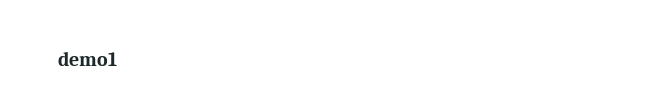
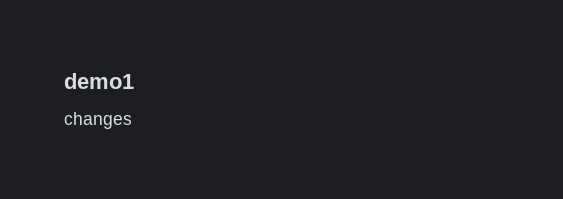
(117, 58) none -> [64,112,132,129] // changes

